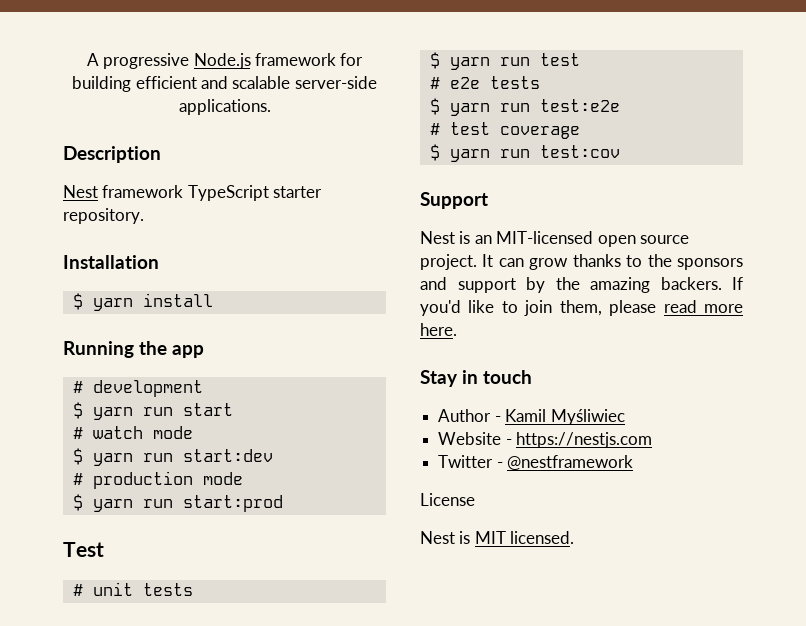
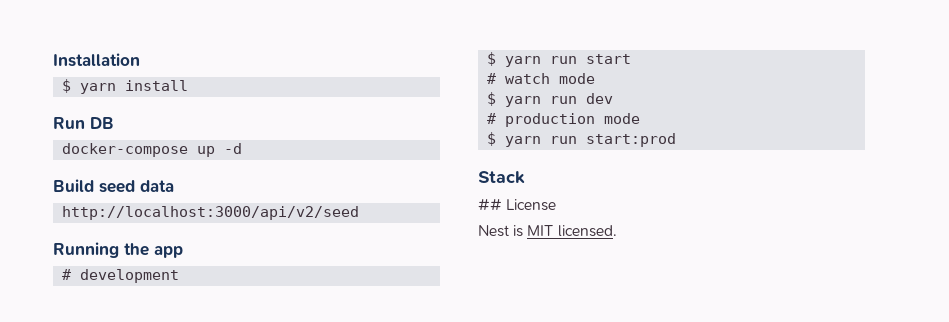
[86,53,364,69] [72,76,377,92] [178,99,271,115] [63,146,161,163] [63,185,323,201] [63,208,144,224] [63,255,159,269] [72,293,213,311] A progressive Node.js framework for building efficient and scalable server-side applications. // Description // Nest framework TypeScript starter repository. // Installation // $ yarn install -> [53,53,140,67] [62,79,189,94] [53,117,114,129] [62,143,243,157] [53,179,174,193] [62,206,360,220] Installation // $ yarn install // Run DB // docker-compose up -d // Build seed data // http://localhost:3000/api/v2/seed
[182,449,273,462] start:dev -> [586,93,614,104] dev
[63,542,104,557] [72,582,193,596] [429,52,580,70] [429,76,540,89] [429,98,620,116] [429,122,580,139] [429,144,620,162] [420,192,488,209] [420,231,690,247] [420,254,743,270] [420,277,743,293] [420,300,743,316] [420,323,457,336] [420,370,533,387] [438,409,625,425] [438,432,653,448] [438,455,634,470] Test // # unit tests // $ yarn run test // # e2e tests // $ yarn run test:e2e // # test coverage // $ yarn run test:cov // Support // Nest is an MIT-licensed open source project. It can grow thanks to the sponsors and support by the amazing backers. If you'd like to join them, please read more here. // Stay in touch // Author - Kamil Myśliwiec // Website - https://nestjs.com // Twitter - @nestframework // -> [478,171,525,184] [478,198,502,211] Stack // ##

